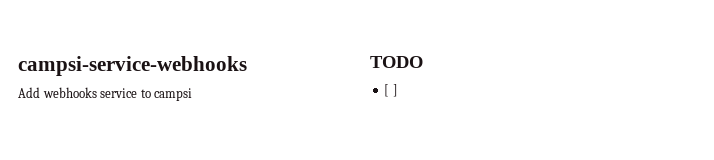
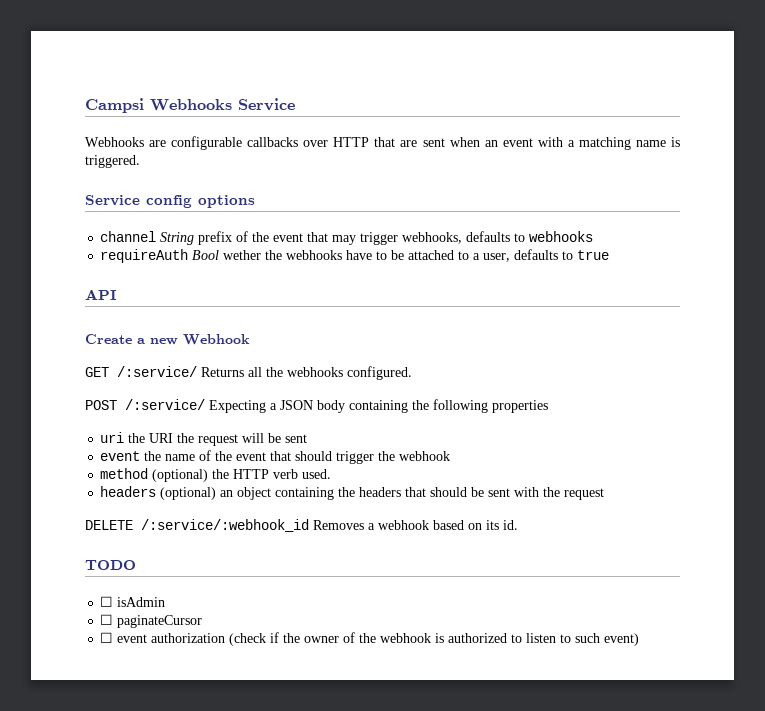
[18,56,247,76] [18,87,193,101] [370,56,423,68] [384,84,398,97] campsi-service-webhooks // Add webhooks service to campsi // TODO // [ ] -> [85,98,295,113] [85,136,680,150] [85,155,140,168] [85,195,255,208] [100,231,594,245] [100,249,610,263] [85,289,117,300] [85,334,250,345] [85,366,412,380] [85,399,548,413] [100,432,308,446] [100,450,451,464] [100,468,332,482] [100,486,605,500] [85,519,518,532] [85,560,136,570] [100,596,166,607] [100,614,203,628] [100,632,640,646] Campsi Webhooks Service // Webhooks are configurable callbacks over HTTP that are sent when an event with a matching name is triggered. // Service config options // channel String prefix of the event that may trigger webhooks, defaults to webhooks // requireAuth Bool wether the webhooks have to be attached to a user, defaults to true // API // Create a new Webhook // GET /:service/ Returns all the webhooks configured. // POST /:service/ Expecting a JSON body containing the following properties // uri the URI the request will be sent // event the name of the event that should trigger the webhook // method (optional) the HTTP verb used. // headers (optional) an object containing the headers that should be sent with the request // DELETE /:service/:webhook_id Removes a webhook based on its id. // TODO // ☐ isAdmin // ☐ paginateCursor // ☐ event authorization (check if the owner of the webhook is authorized to listen to such event)

